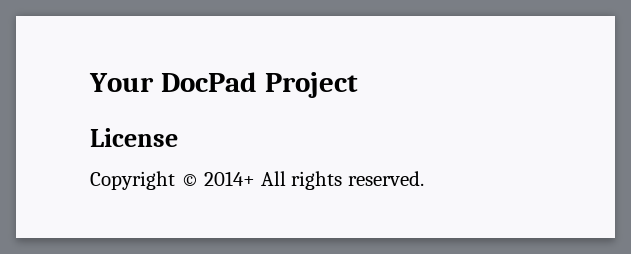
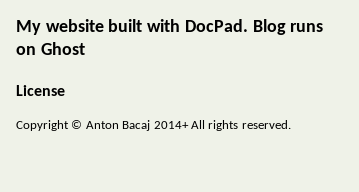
[89,72,358,98] Your DocPad Project -> [16,19,324,35] [16,42,85,55] My website built with DocPad. Blog runs on Ghost
(199, 180) none -> [85,120,151,131] Anton Bacaj

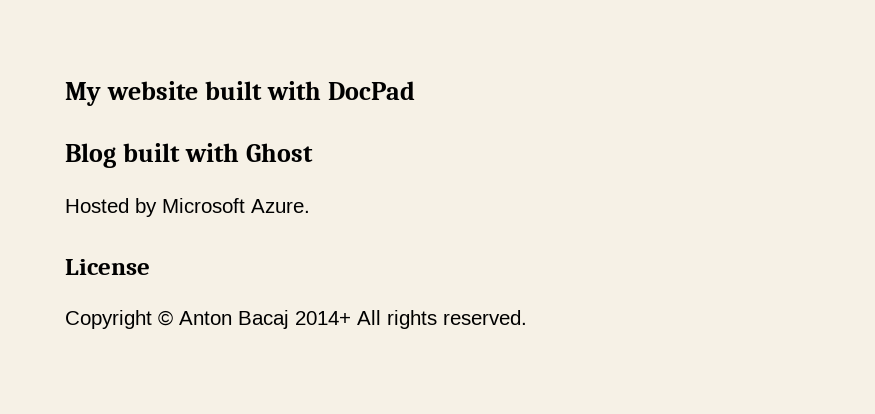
[184,19,324,35] [16,42,85,55] DocPad. Blog runs on Ghost -> [328,81,416,100] [65,143,314,168] [65,198,310,217] DocPad // Blog built with Ghost // Hosted by Microsoft Azure.

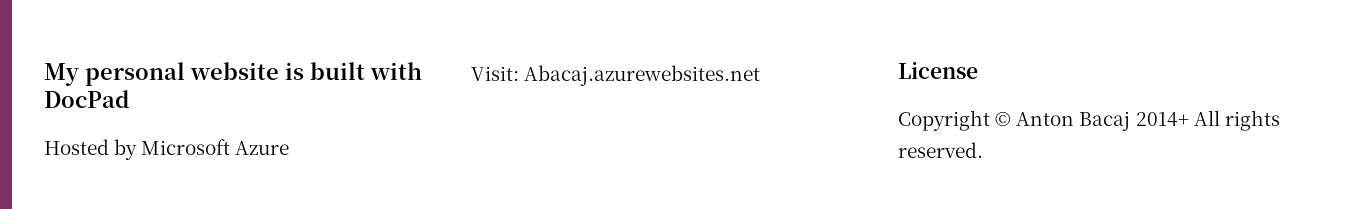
[107,81,199,100] website -> [85,62,304,86] personal website is
[65,143,314,168] // Blog built with Ghost -> (129, 99) none
[251,199,310,213] Azure. -> [235,141,290,155] [471,65,761,86] Azure // Visit: Abacaj.azurewebsites.net

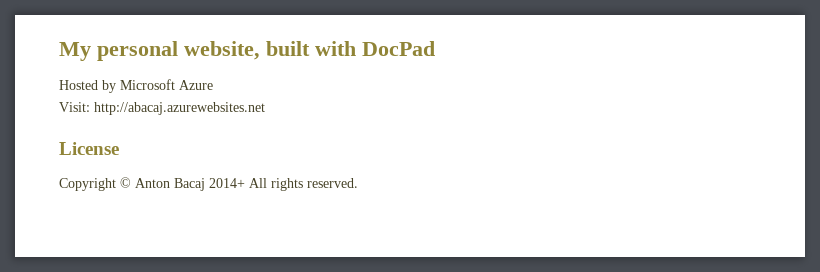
[190,62,304,80] website is -> [184,41,260,60] website,
[524,65,761,86] Abacaj.azurewebsites.net -> [94,102,265,115] http://abacaj.azurewebsites.net

